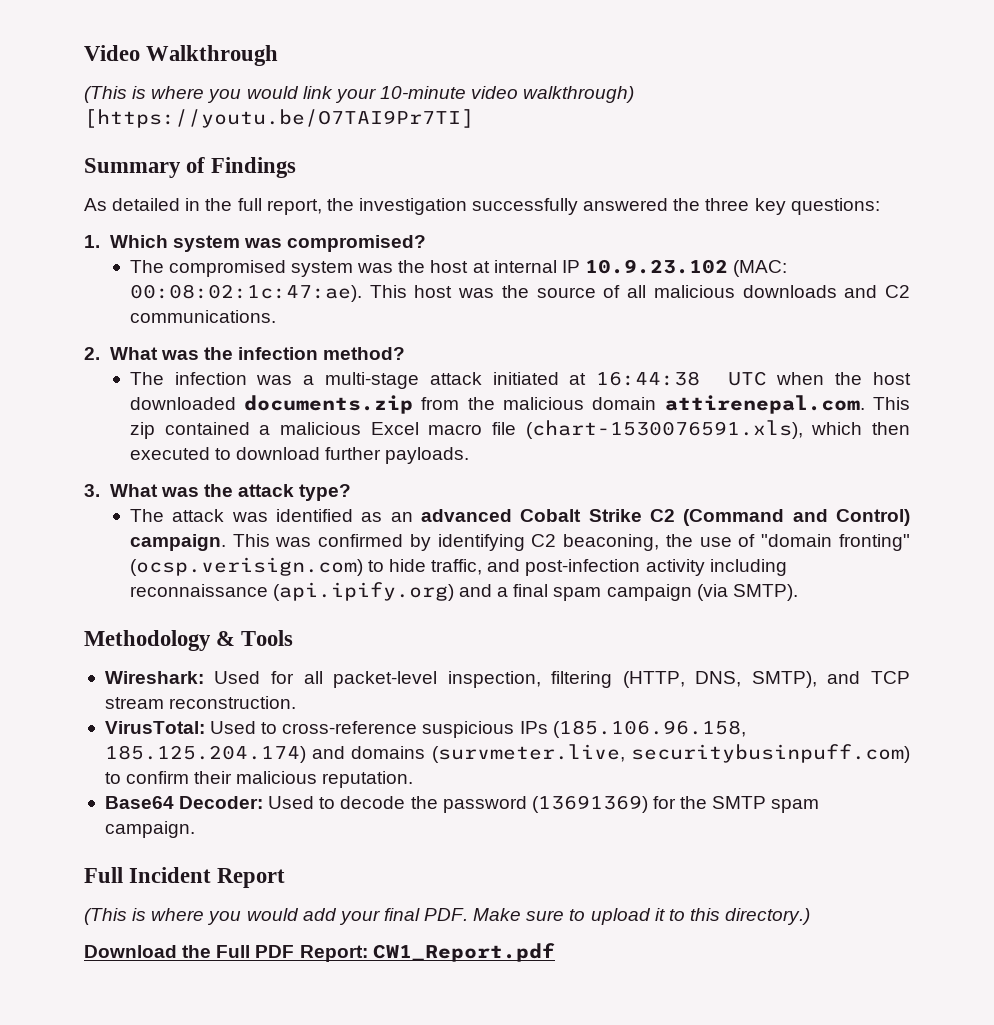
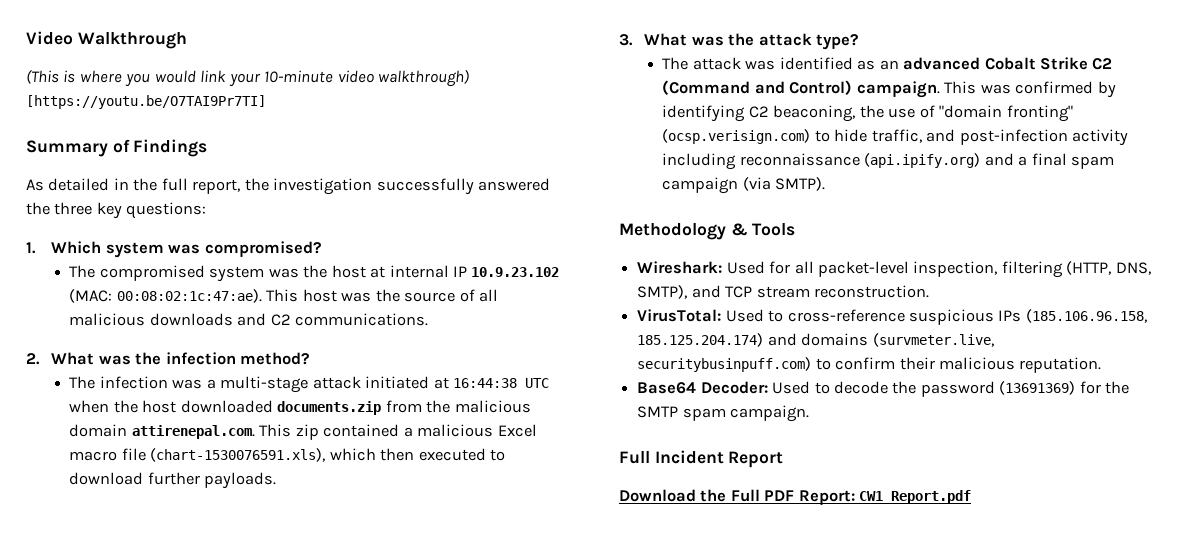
[84,908,811,925] // (This is where you would add your final PDF. Make sure to upload it to this directory.) -> (784, 459) none

